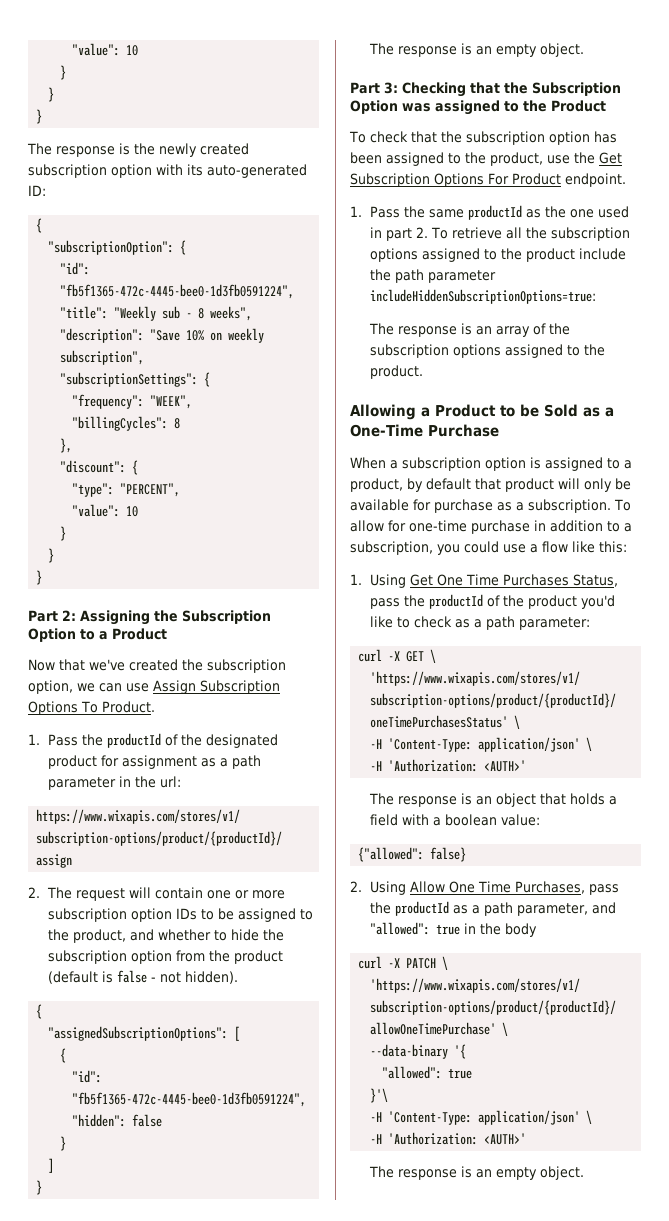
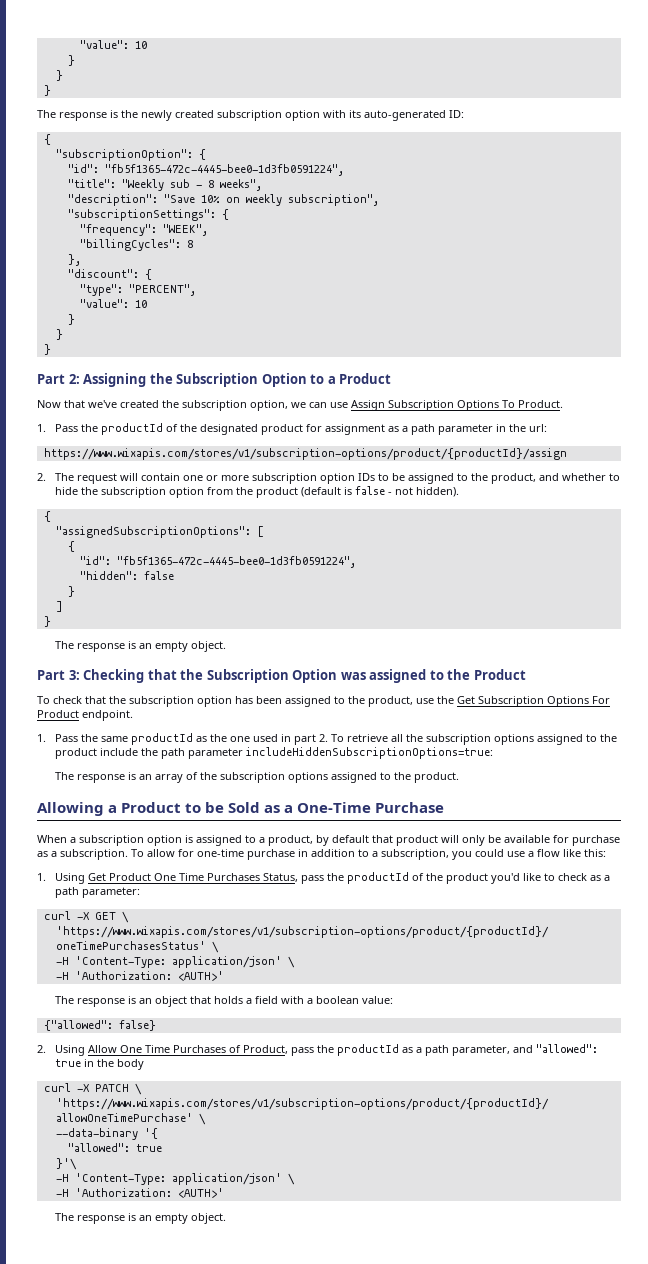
(433, 580) none -> [109,873,152,881] Product
[514,881,585,894] Purchases, -> [173,1045,289,1054] Purchases of Product,

